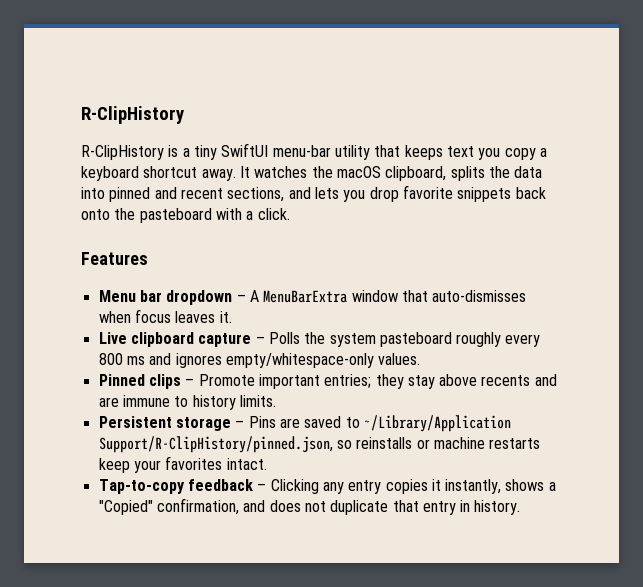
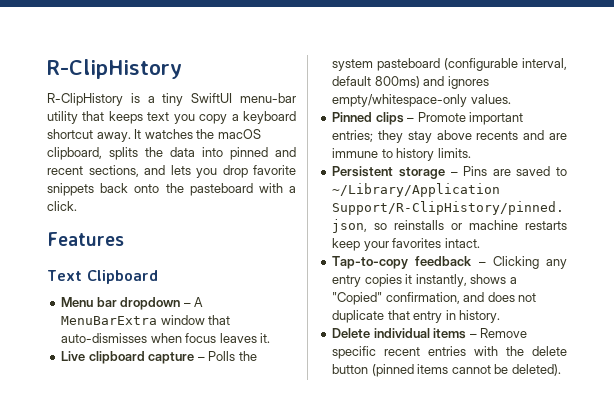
(148, 258) none -> [47,270,158,284] // Text Clipboard
[456,332,541,347] [98,353,145,365] roughly every 800 ms -> [444,58,567,71] [332,76,420,88] (configurable interval, default 800ms)
(521, 507) none -> [332,328,528,339] [332,346,567,359] [332,364,561,377] // Delete individual items – Remove specific recent entries with the delete button (pinned items cannot be deleted).

